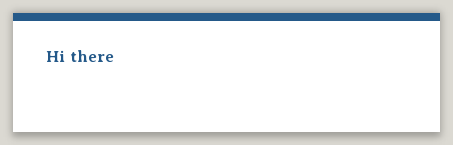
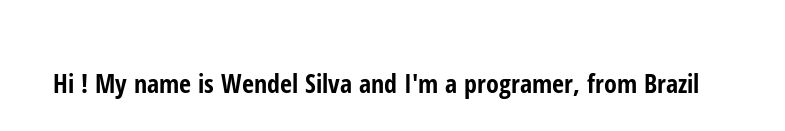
[69,50,114,62] there -> [81,73,700,99] ! My name is Wendel Silva and I'm a programer, from Brazil

